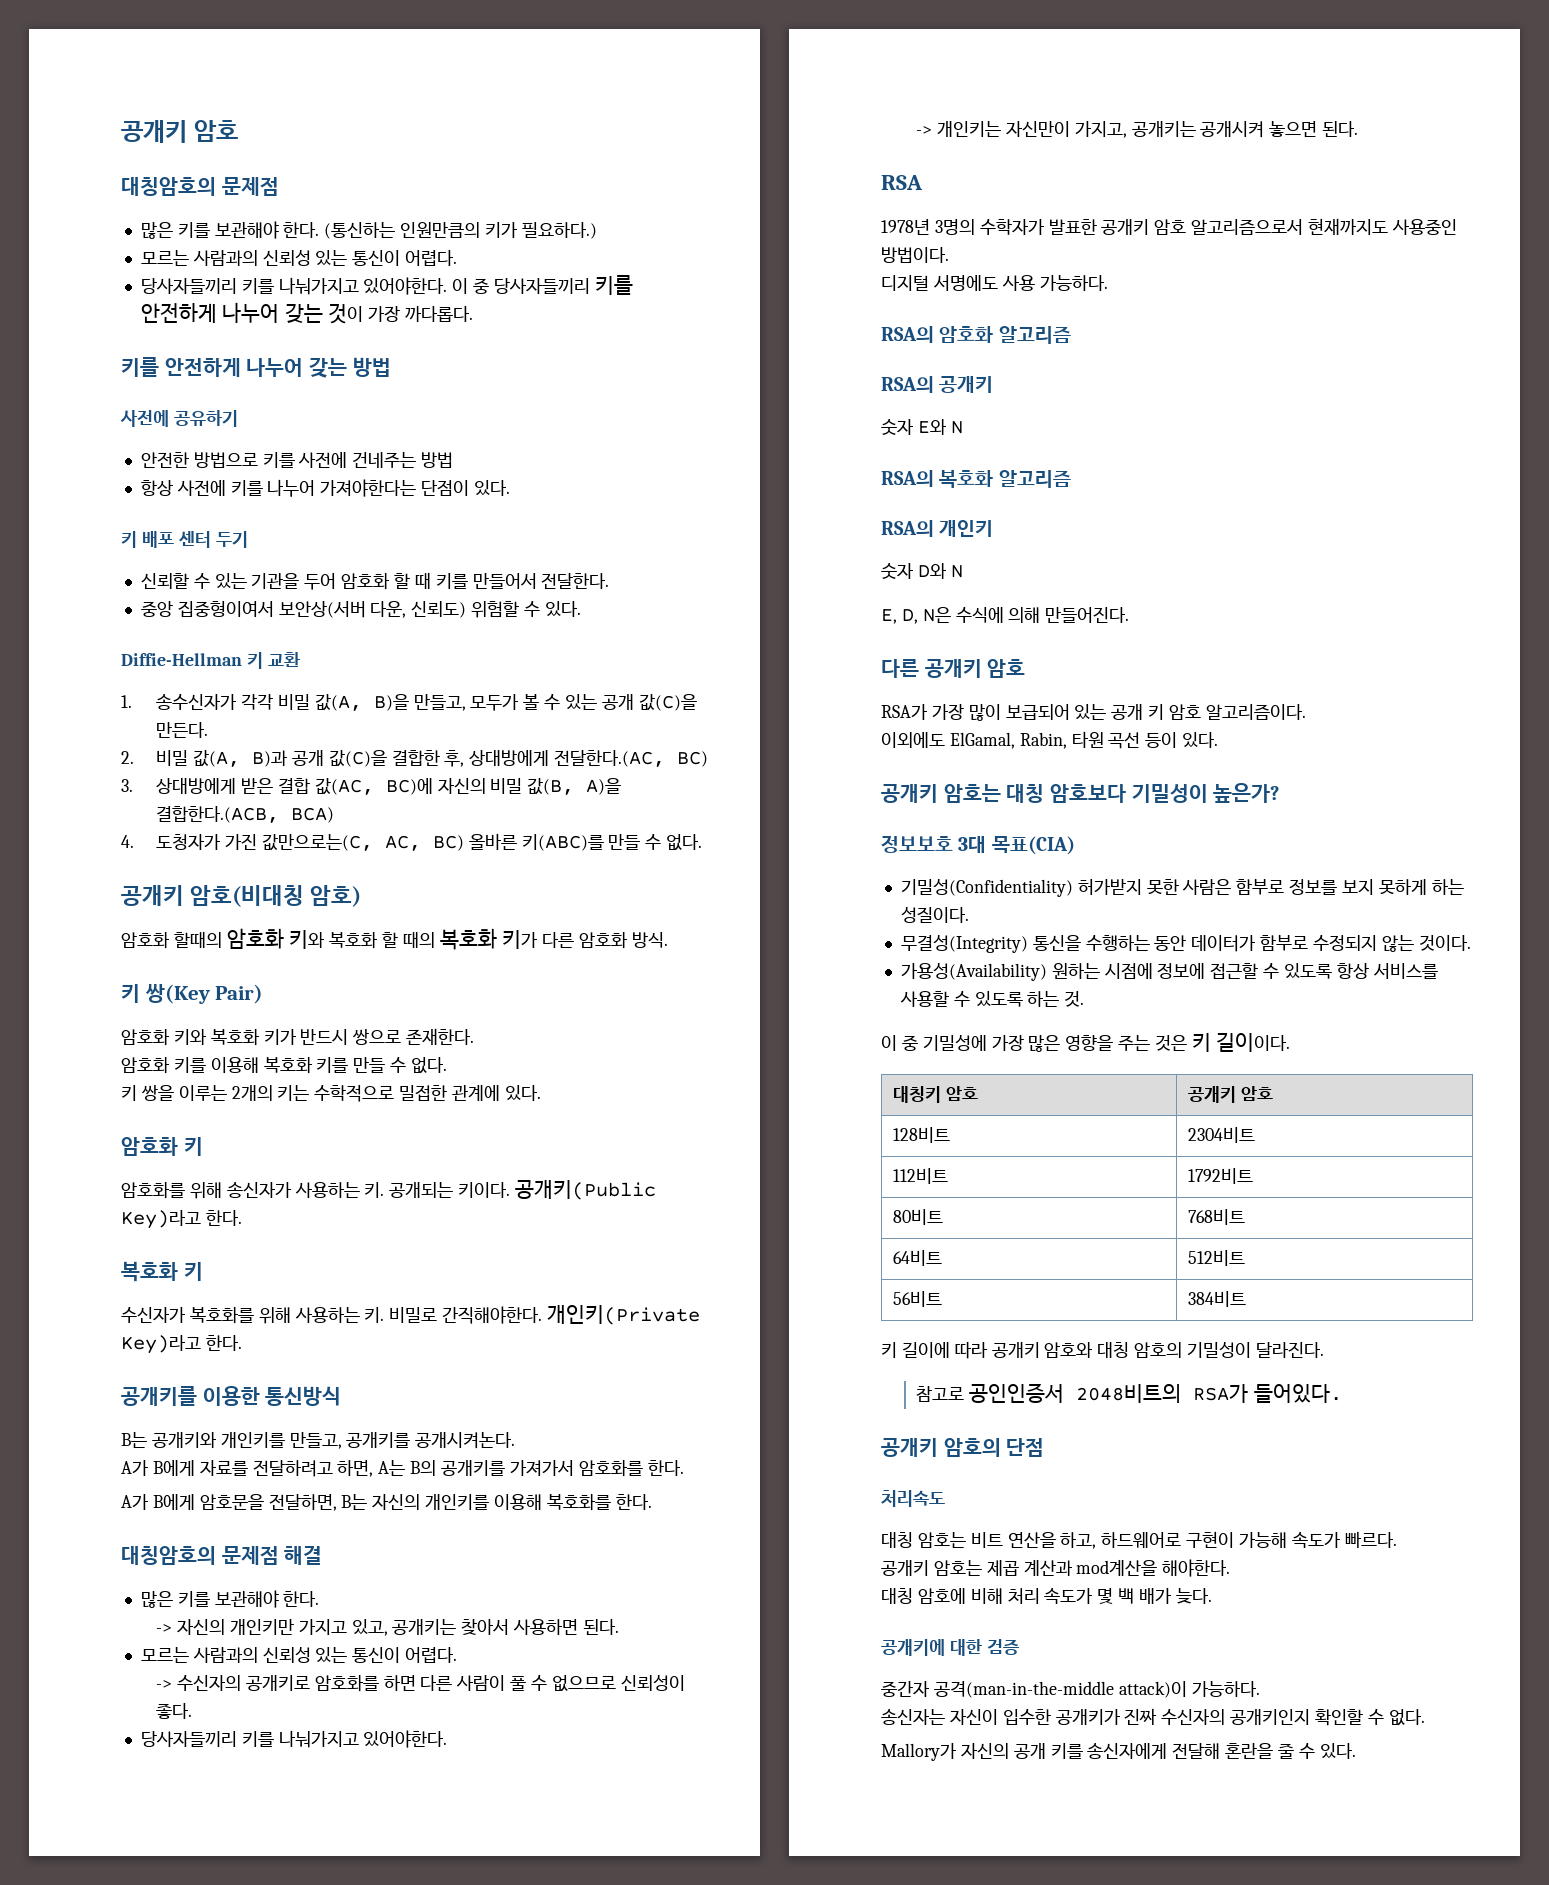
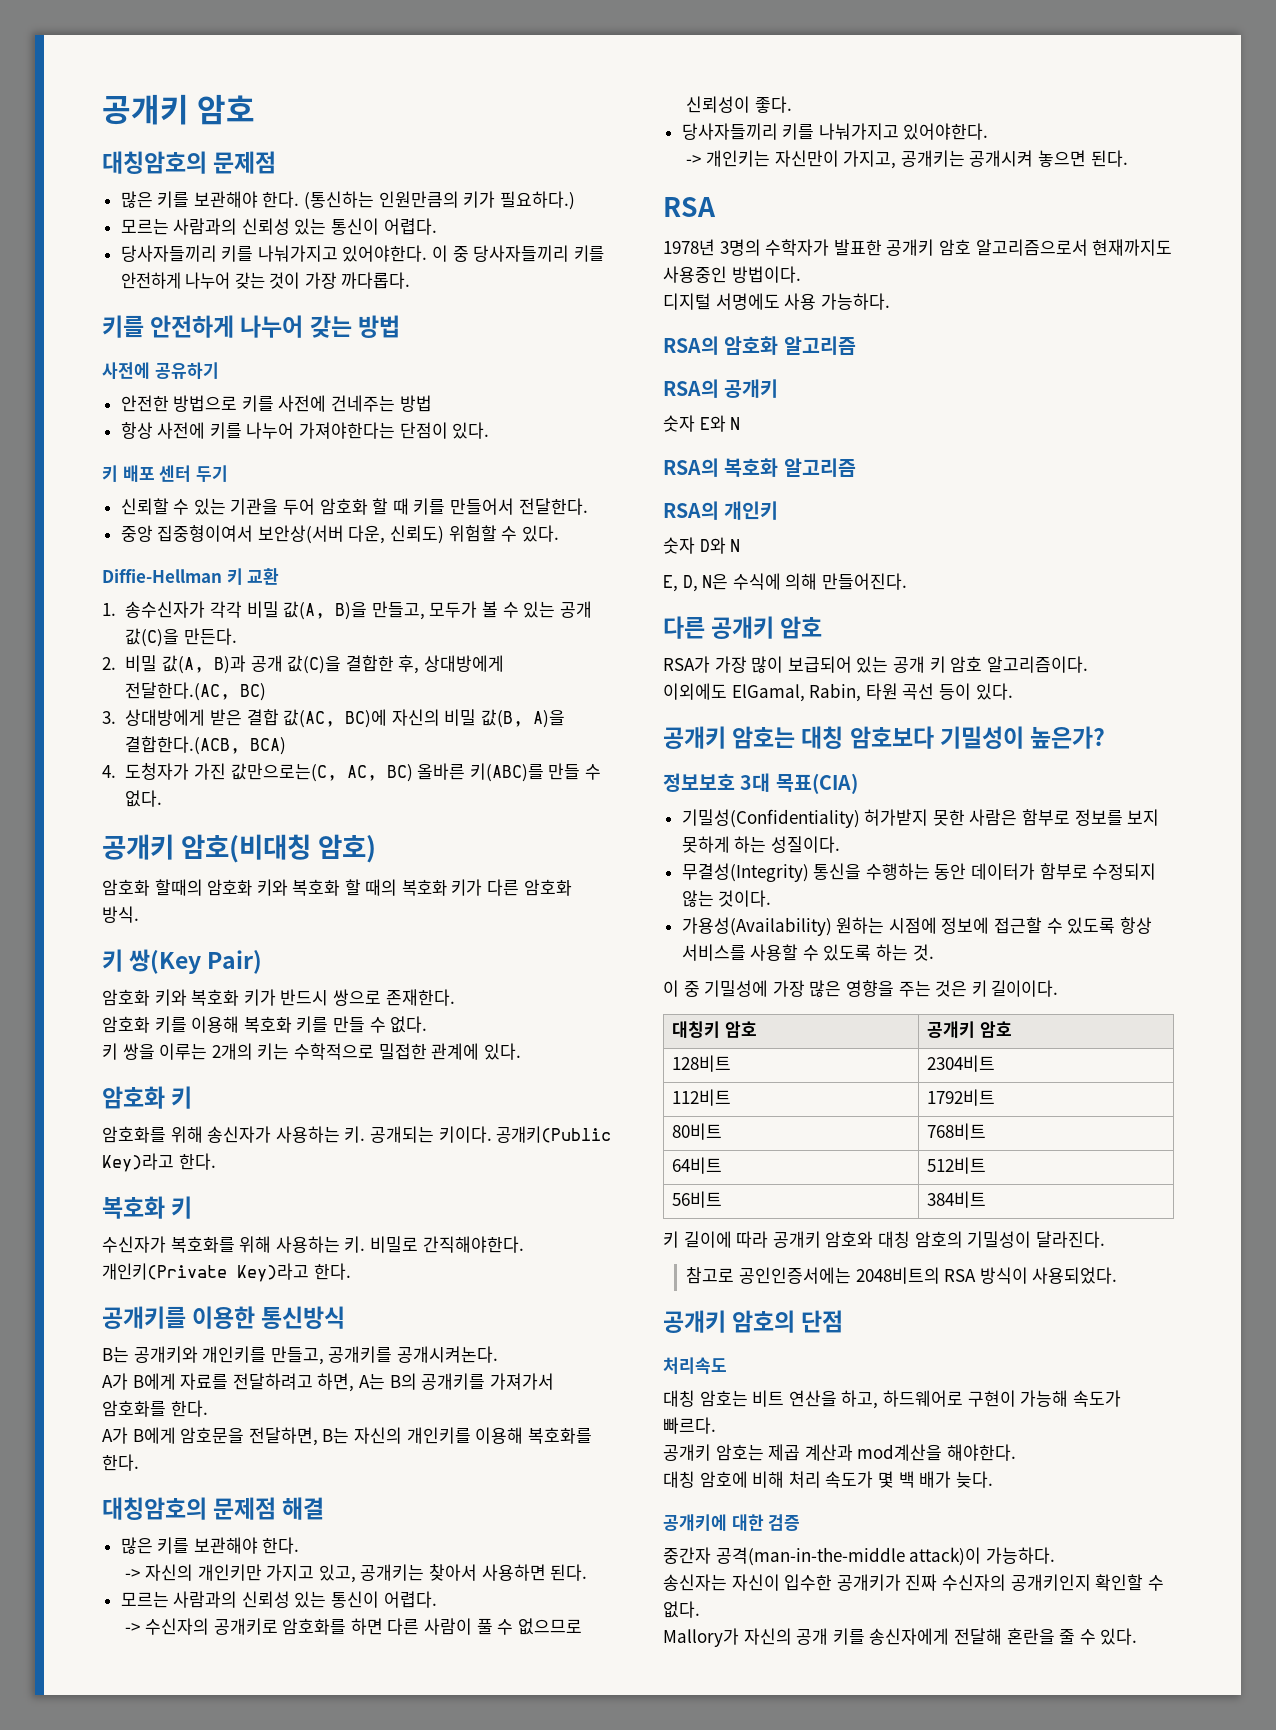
[969,1383,1342,1403] 공인인증서 2048비트의 RSA가 들어있다. -> [738,1267,1118,1284] 공인인증서에는 2048비트의 RSA 방식이 사용되었다.

